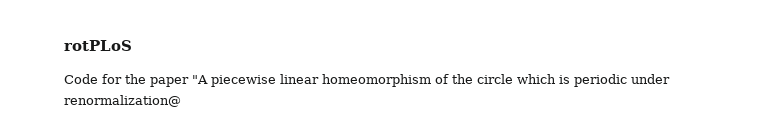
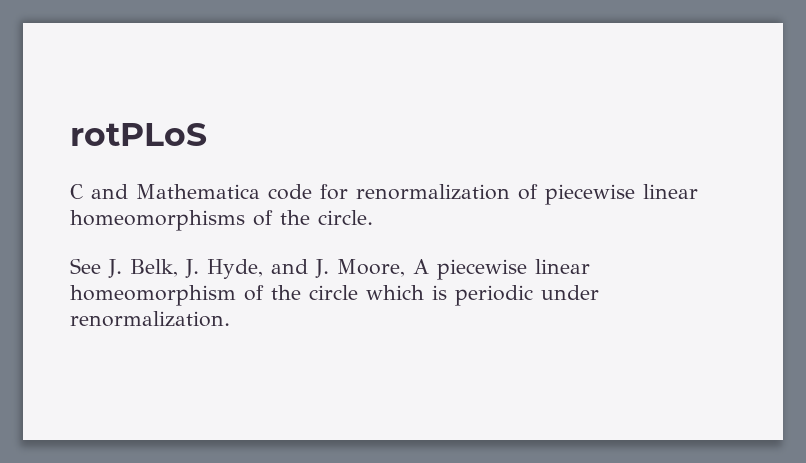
[64,74,208,87] Code for the paper "A -> [70,184,698,205] [70,210,373,231] [70,258,429,279] C and Mathematica code for renormalization of piecewise linear homeomorphisms of the circle. // See J. Belk, J. Hyde, and J. Moore, A
[64,95,181,107] renormalization@ -> [70,311,230,327] renormalization.

